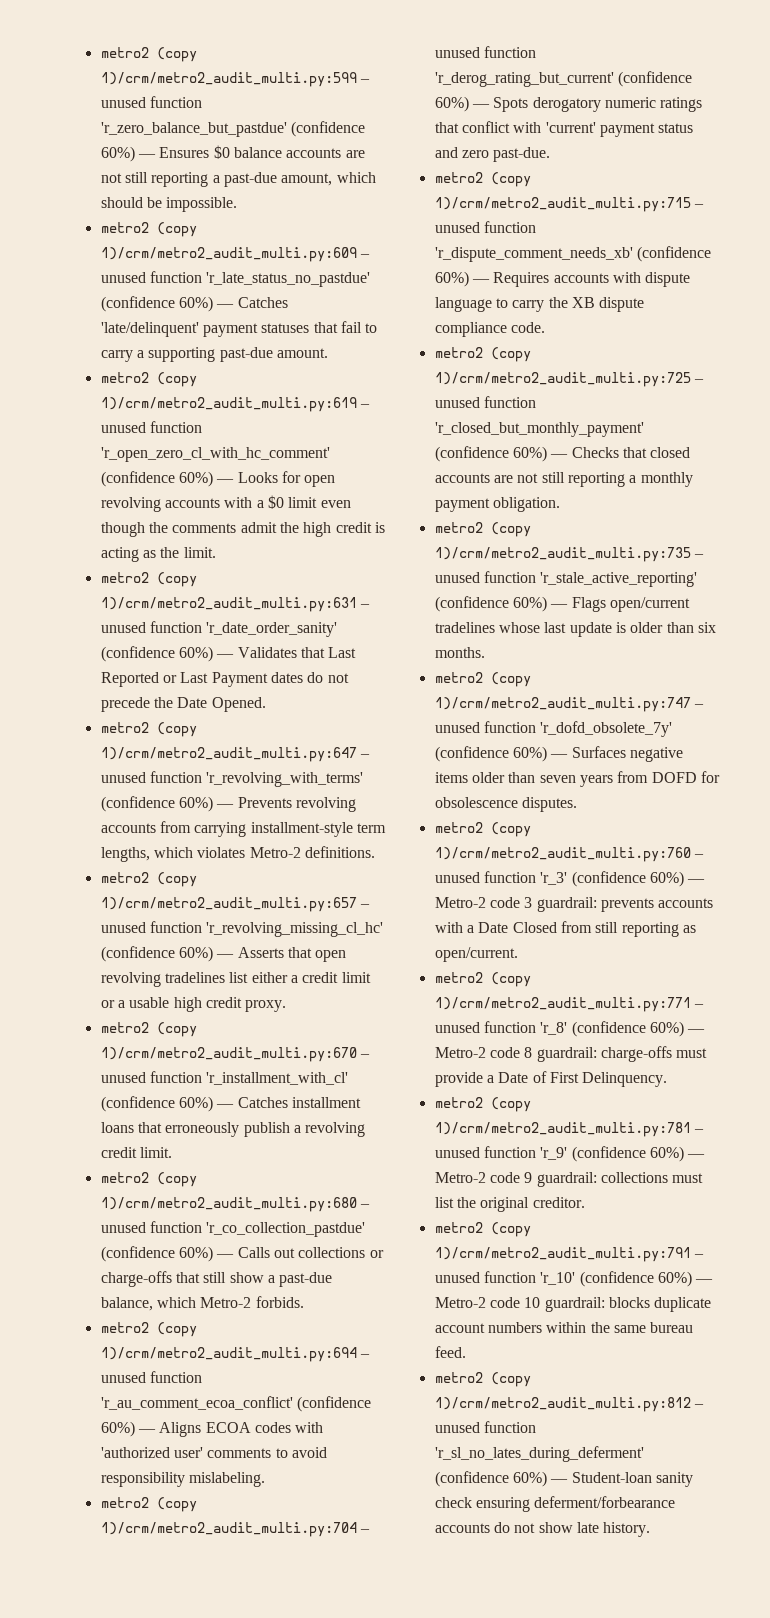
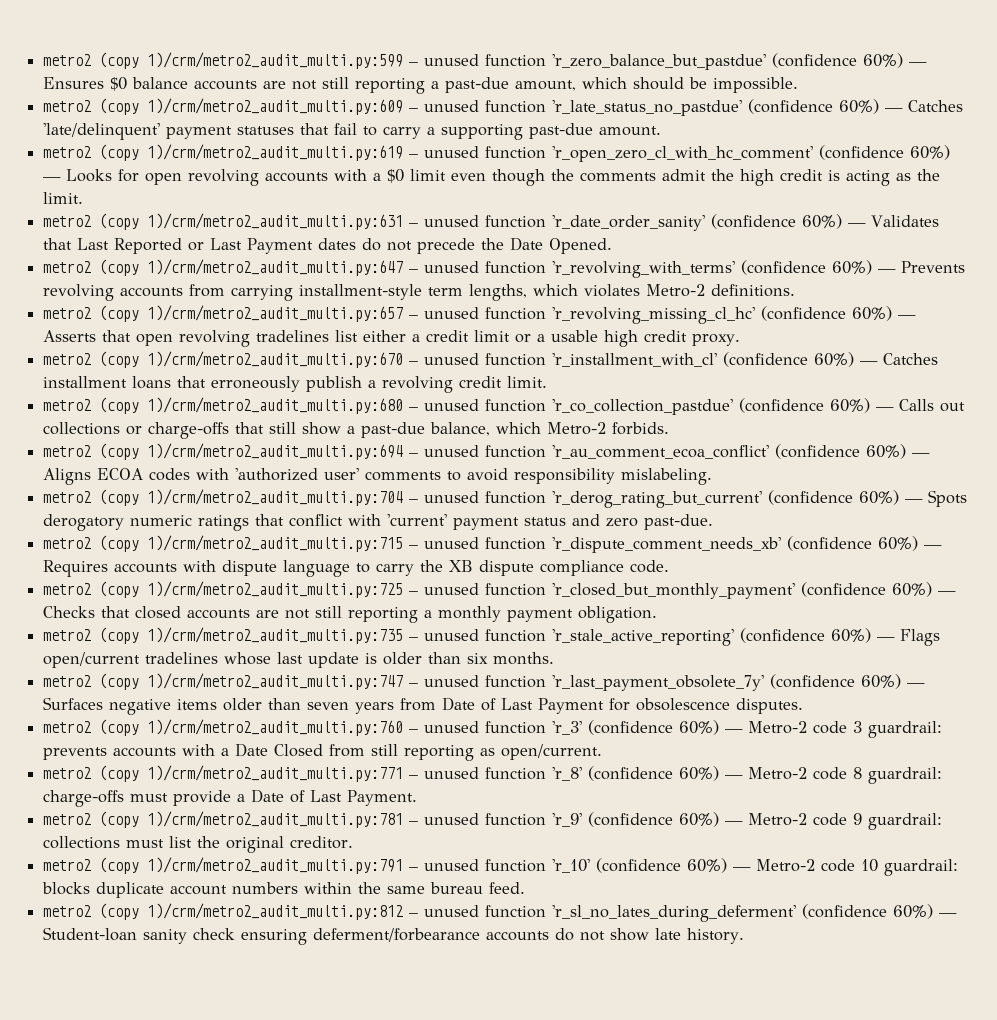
[540,721,673,737] 'r_dofd_obsolete_7y' -> [552,675,765,691] 'r_last_payment_obsolete_7y'
[651,772,697,783] DOFD -> [442,697,605,714] Date of Last Payment
[549,1072,668,1087] First Delinquency. -> [310,790,418,806] Last Payment.

